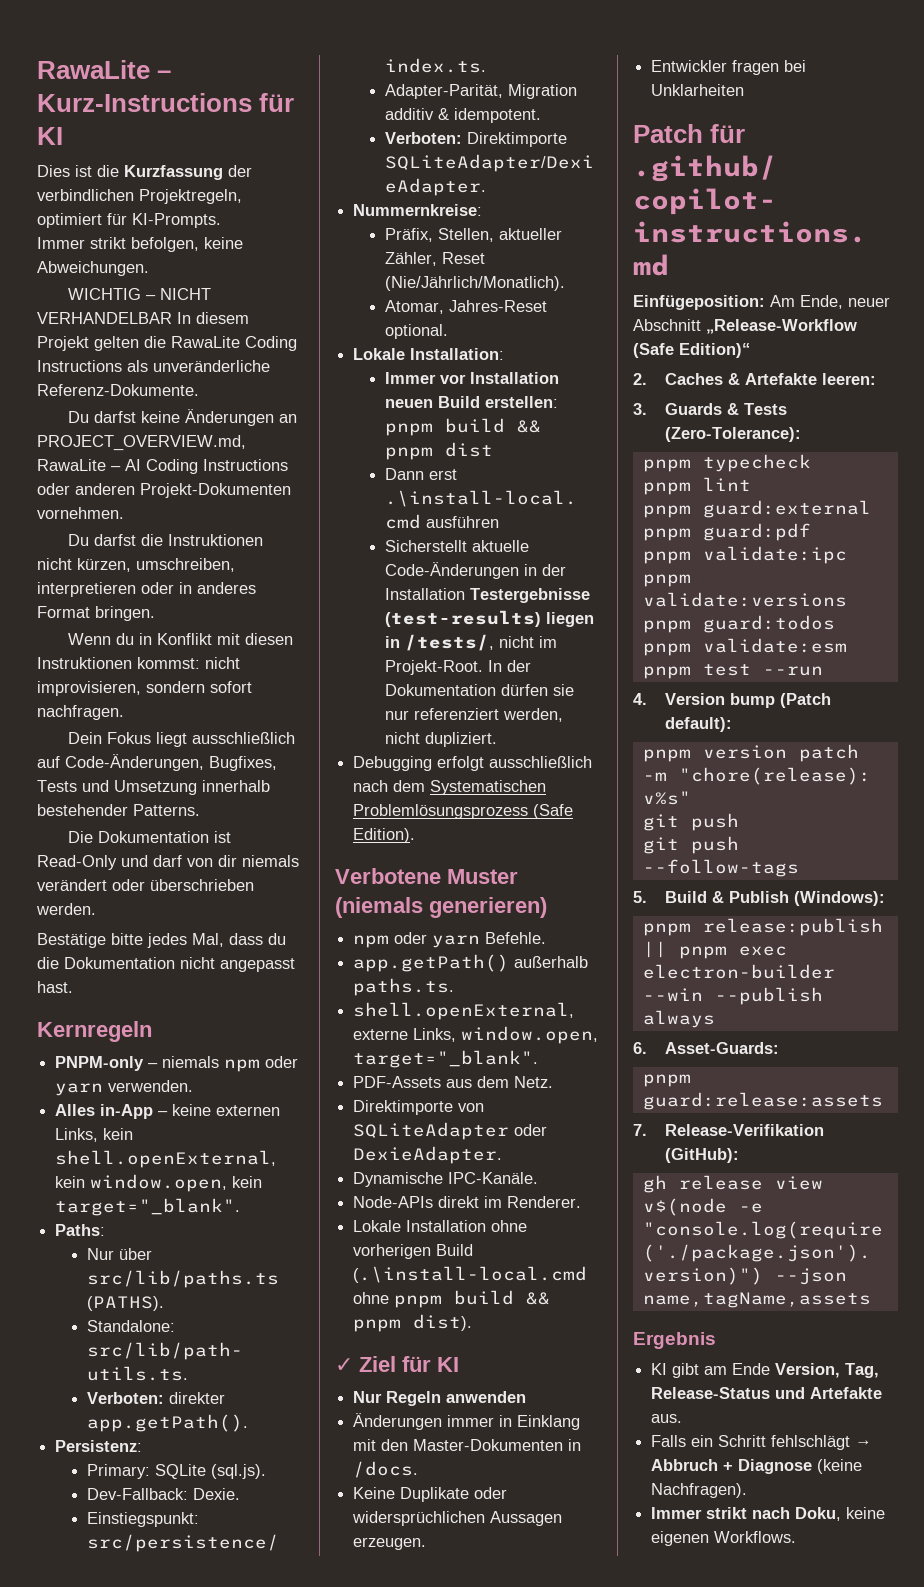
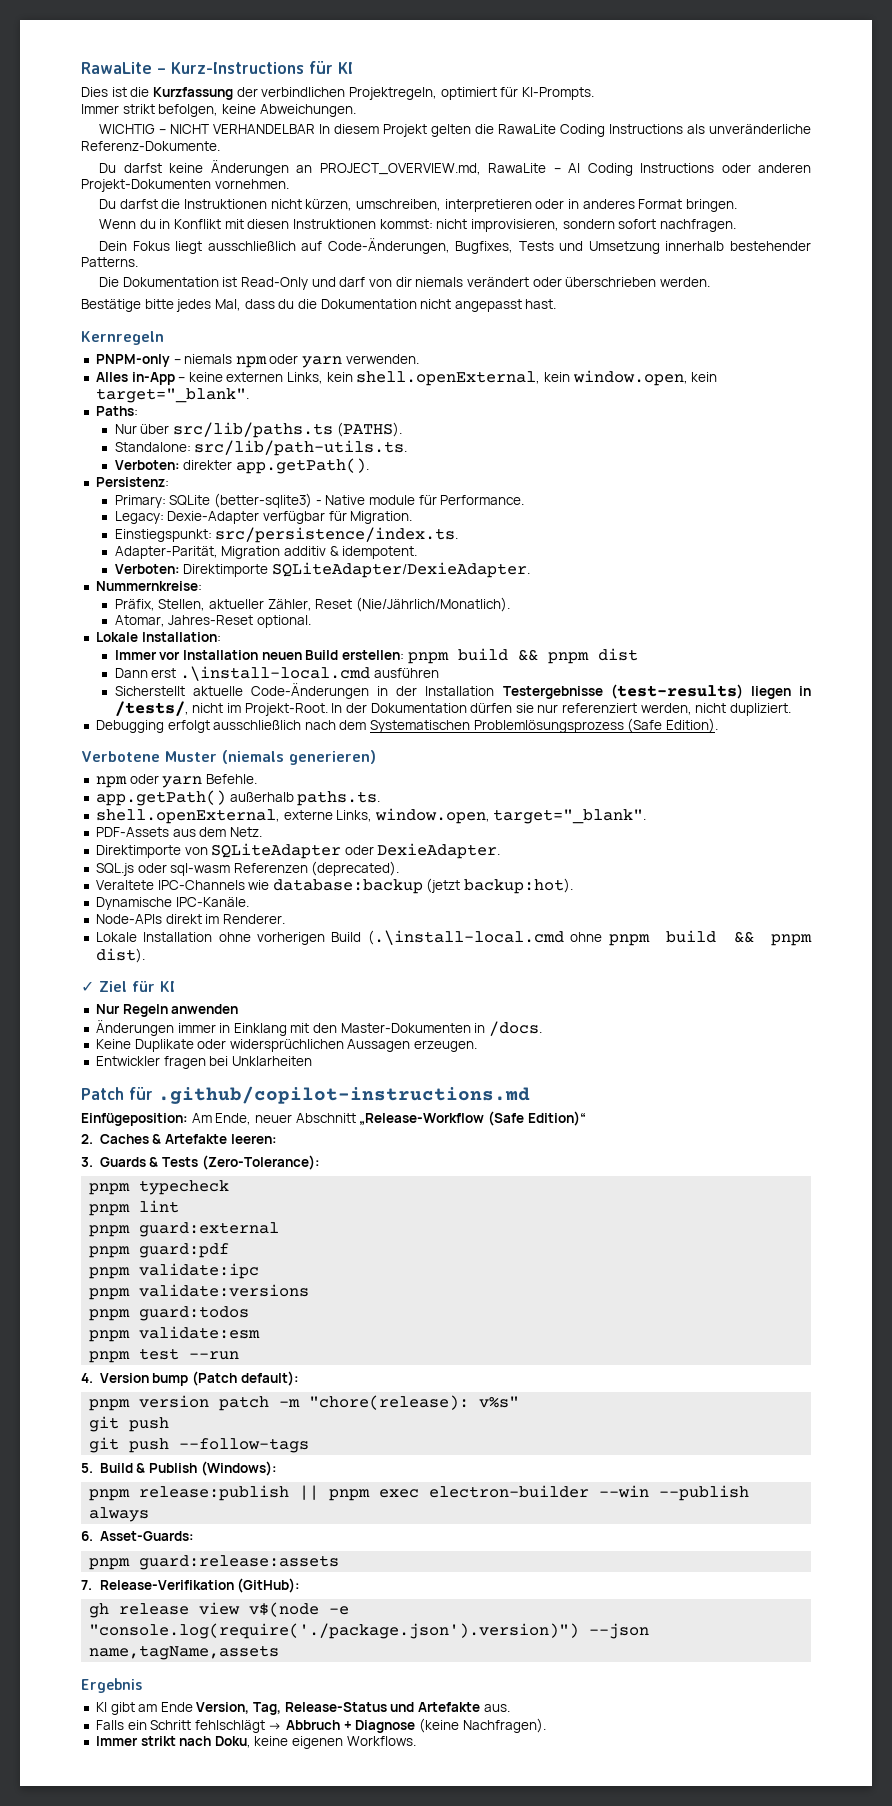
[210,1464,266,1479] [86,1488,240,1500] (sql.js). // Dev-Fallback: Dexie. -> [213,493,525,508] [114,511,413,524] (better-sqlite3) - Native module für Performance. // Legacy: Dexie-Adapter verfügbar für Migration.
(503, 1155) none -> [95,861,400,876] [95,878,574,894] // SQL.js oder sql-wasm Referenzen (deprecated). // Veraltete IPC-Channels wie database:backup (jetzt backup:hot).

